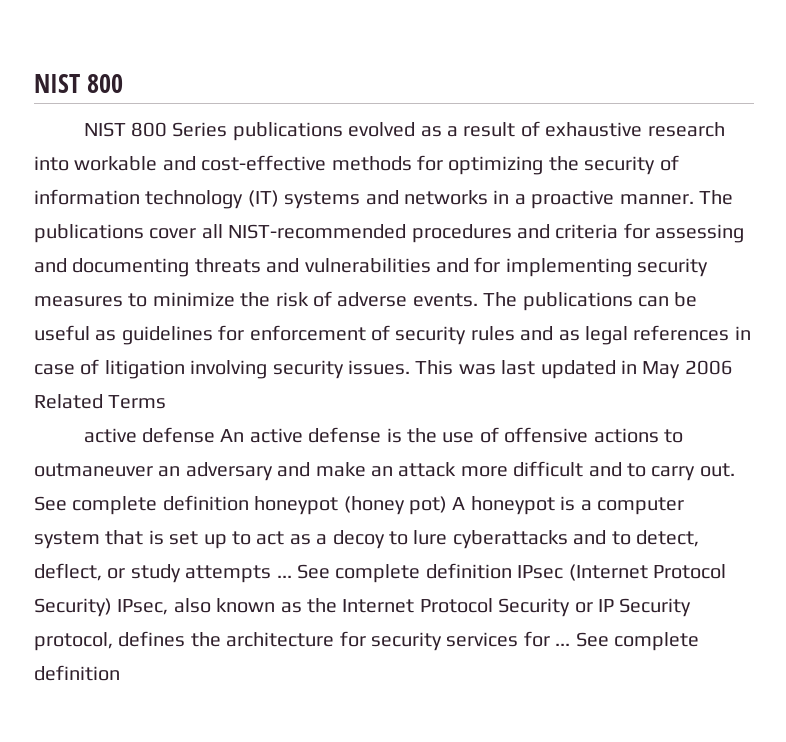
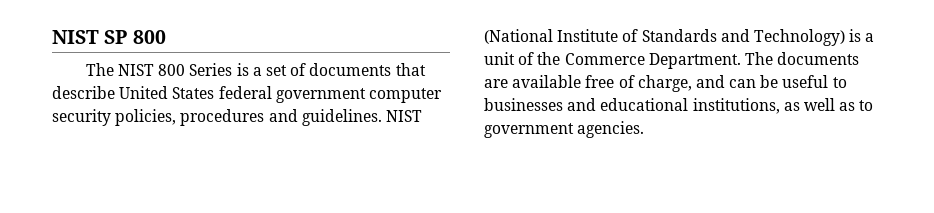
[34,74,80,93] NIST -> [52,30,128,44] NIST SP
(123, 83) none -> [85,63,114,76] The
[232,121,725,141] [34,155,679,175] [34,189,733,209] [34,223,745,243] [34,257,709,277] [34,291,698,311] [34,325,751,345] [34,359,733,379] [34,394,167,409] [83,427,684,443] [34,461,735,481] [34,495,684,515] [34,530,699,549] [34,563,726,583] [34,598,692,617] [34,631,699,651] [34,665,120,681] publications evolved as a result of exhaustive research into workable and cost-effective methods for optimizing the security of information technology (IT) systems and networks in a proactive manner. The publications cover all NIST-recommended procedures and criteria for assessing and documenting threats and vulnerabilities and for implementing security measures to minimize the risk of adverse events. The publications can be useful as guidelines for enforcement of security rules and as legal references in case of litigation involving security issues. This was last updated in May 2006 Related Terms // active defense An active defense is the use of offensive actions to outmaneuver an adversary and make an attack more difficult and to carry out. See complete definition honeypot (honey pot) A honeypot is a computer system that is set up to act as a decoy to lure cyberattacks and to detect, deflect, or study attempts ... See complete definition IPsec (Internet Protocol Security) IPsec, also known as the Internet Protocol Security or IP Security protocol, defines the architecture for security services for ... See complete definition -> [236,63,426,76] [52,86,442,103] [52,109,422,126] [484,29,875,46] [484,52,860,69] [484,75,847,92] [484,98,874,114] [484,121,645,138] is a set of documents that describe United States federal government computer security policies, procedures and guidelines. NIST (National Institute of Standards and Technology) is a unit of the Commerce Department. The documents are available free of charge, and can be useful to businesses and educational institutions, as well as to government agencies.

